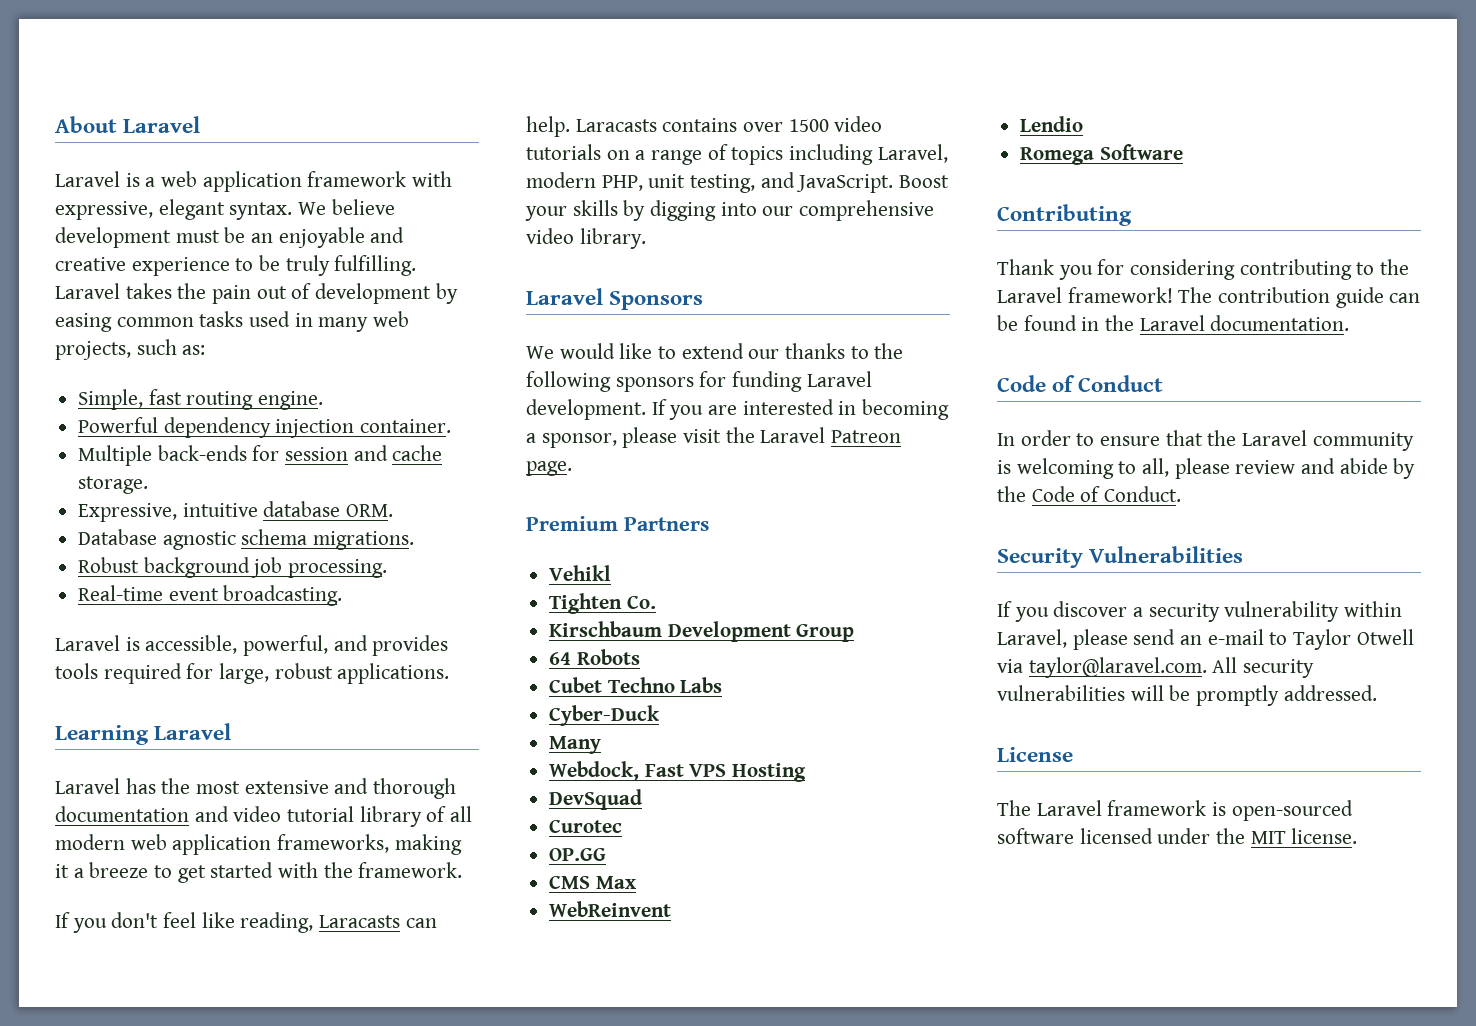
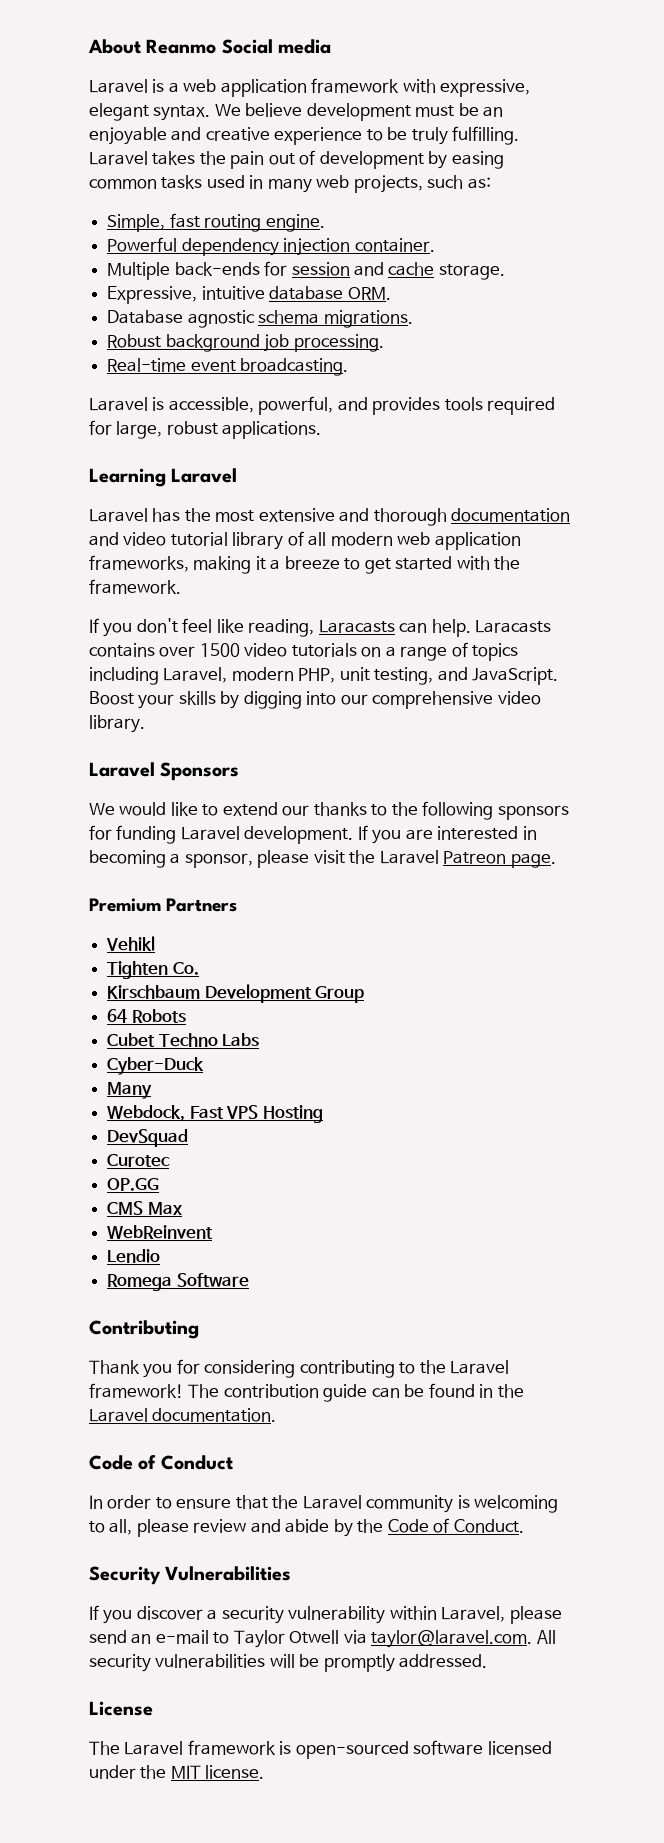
[123,116,201,133] Laravel -> [146,39,332,54] Reanmo Social media

